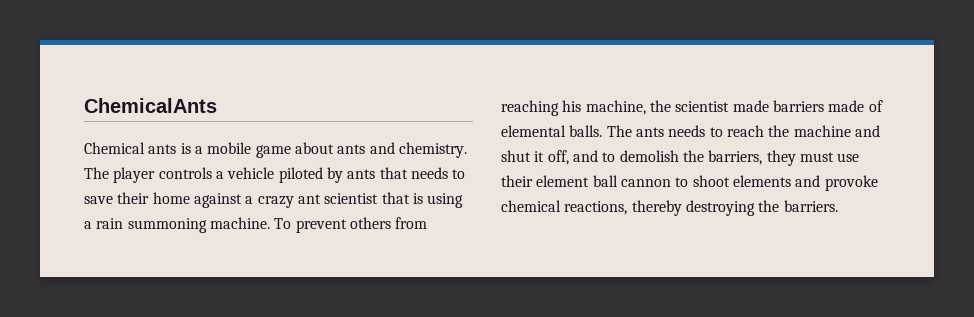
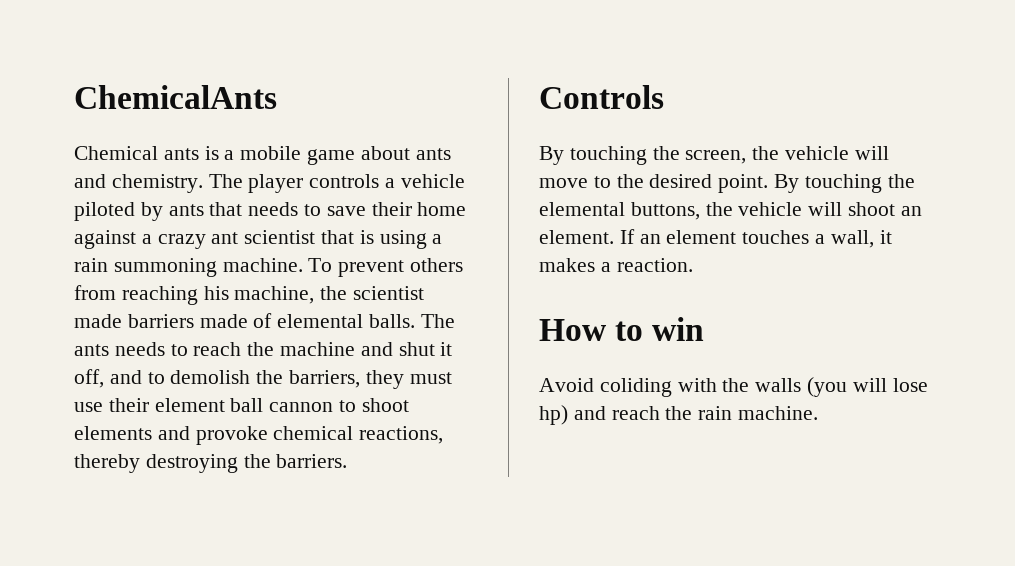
(838, 206) none -> [539,85,664,109] [539,146,889,165] [539,174,915,193] [539,202,922,220] [539,229,892,248] [539,258,693,272] [539,317,705,341] [539,377,928,397] [539,405,819,425] // Controls // By touching the screen, the vehicle will move to the desired point. By touching the elemental buttons, the vehicle will shoot an element. If an element touches a wall, it makes a reaction. // How to win // Avoid coliding with the walls (you will lose hp) and reach the rain machine.

